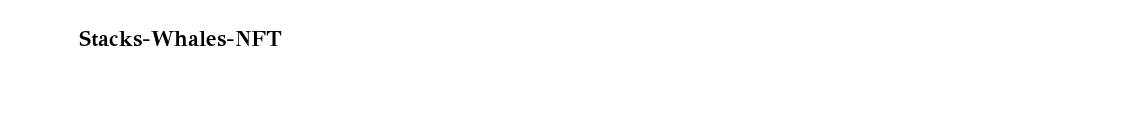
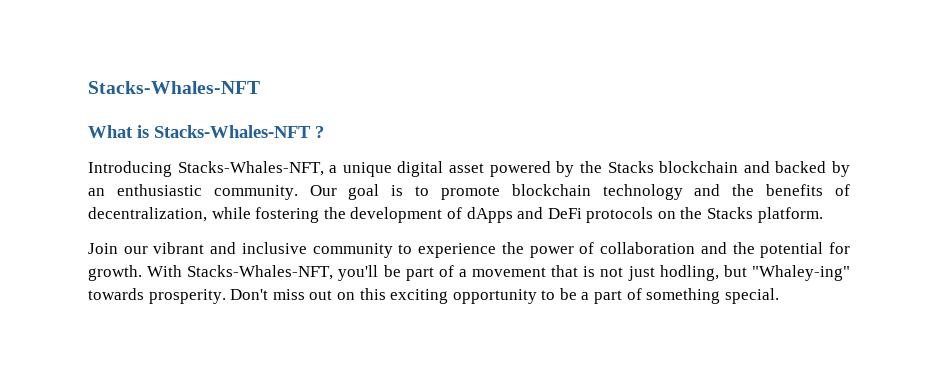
[79,30,282,47] Stacks-Whales-NFT -> [88,81,260,94] [88,125,324,138] [88,161,850,177] [88,184,850,200] [88,207,823,223] [88,242,851,258] [88,265,850,281] [88,288,779,304] Stacks-Whales-NFT // What is Stacks-Whales-NFT ? // Introducing Stacks-Whales-NFT, a unique digital asset powered by the Stacks blockchain and backed by an enthusiastic community. Our goal is to promote blockchain technology and the benefits of decentralization, while fostering the development of dApps and DeFi protocols on the Stacks platform. // Join our vibrant and inclusive community to experience the power of collaboration and the potential for growth. With Stacks-Whales-NFT, you'll be part of a movement that is not just hodling, but "Whaley-ing" towards prosperity. Don't miss out on this exciting opportunity to be a part of something special.

